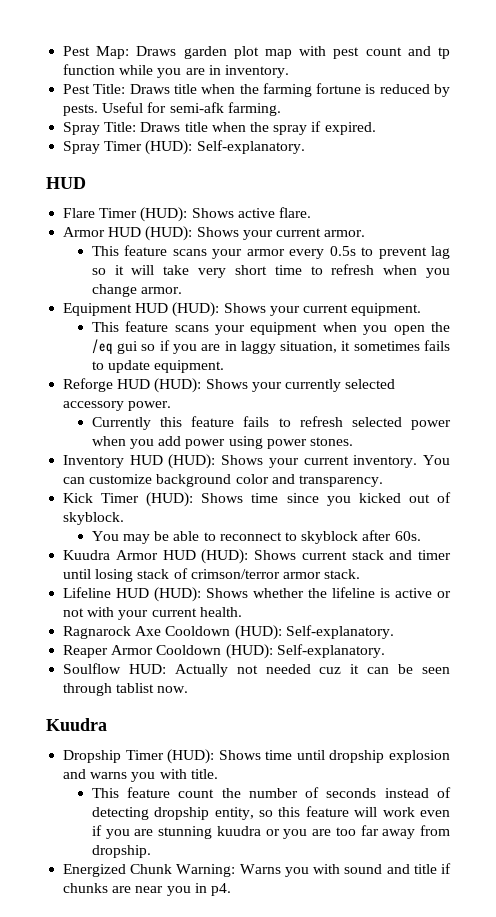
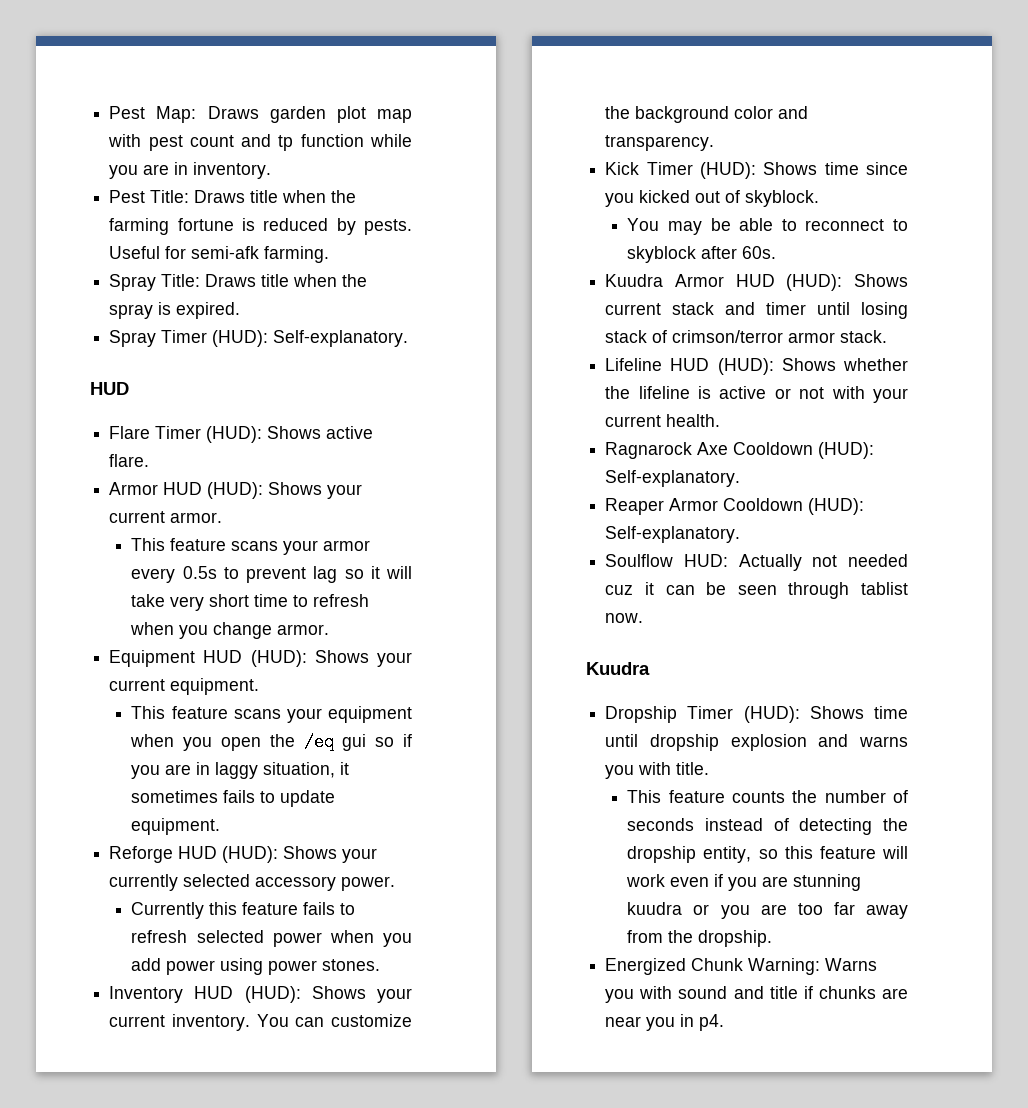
[311,121,322,132] if -> [158,302,172,315] is
(153, 479) none -> [605,106,631,119] the
[178,789,215,798] count -> [732,791,786,803] counts
(149, 813) none -> [883,818,908,831] the
(451, 830) none -> [668,930,694,943] the

